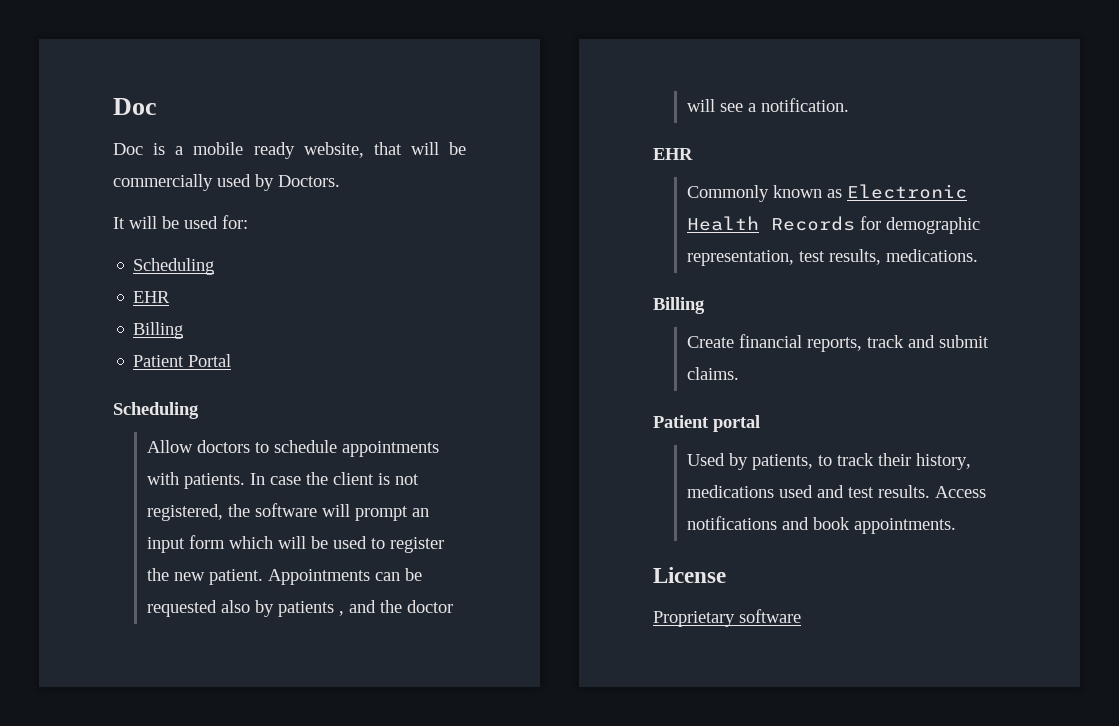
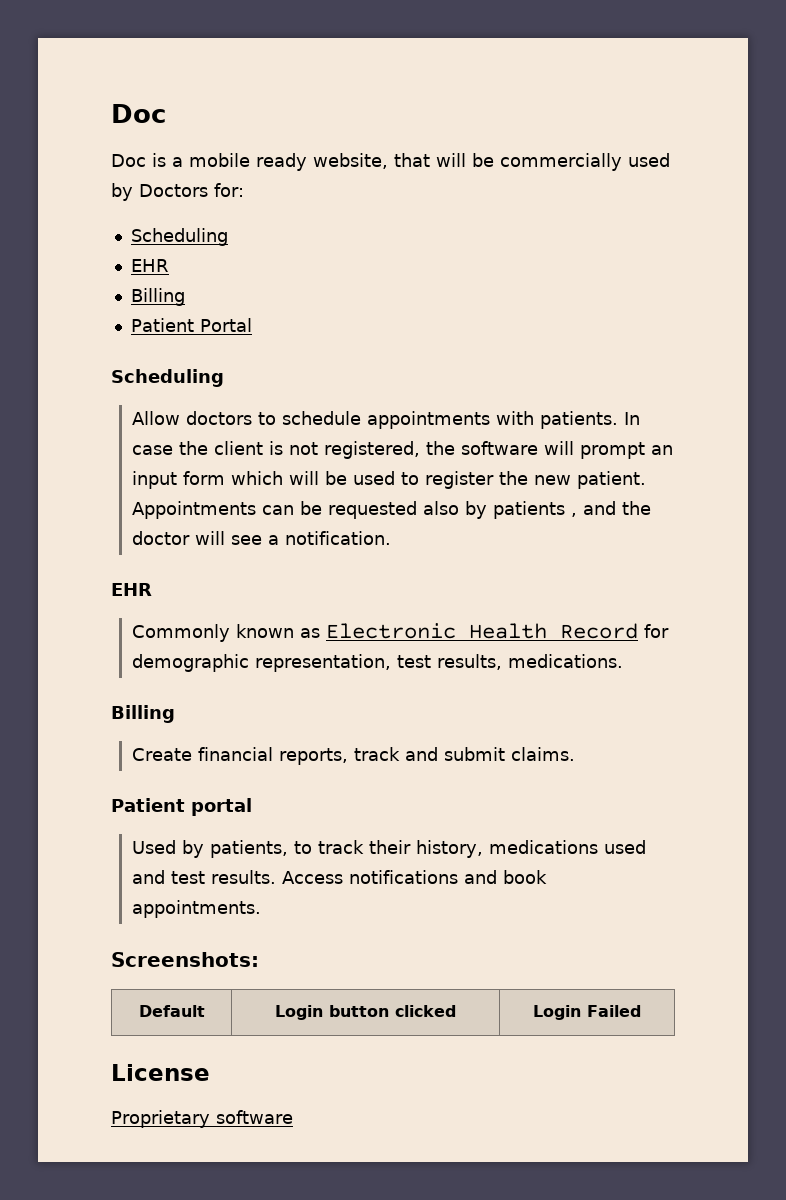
[278,175,340,187] [113,216,218,229] Doctors. // It will be used -> [139,184,208,197] Doctors
[771,216,856,231] Records -> [559,623,638,639] Record
(957, 526) none -> [111,952,259,967] [138,1005,205,1017] [275,1005,456,1020] [533,1005,642,1020] // Screenshots: // Default | Login button clicked | Login Failed

